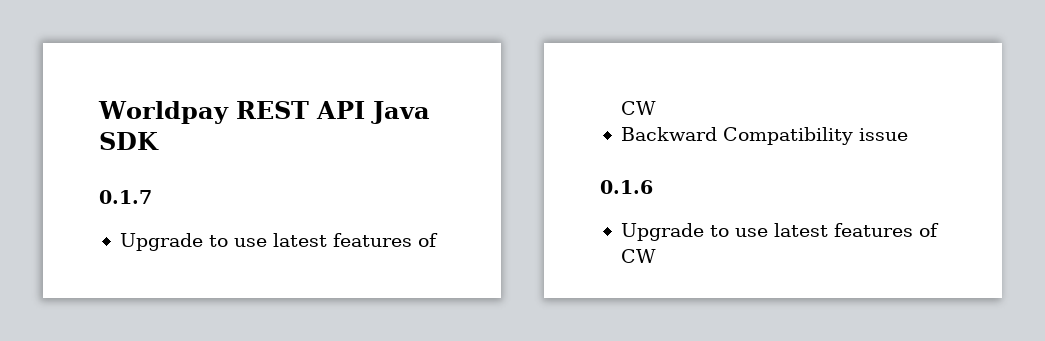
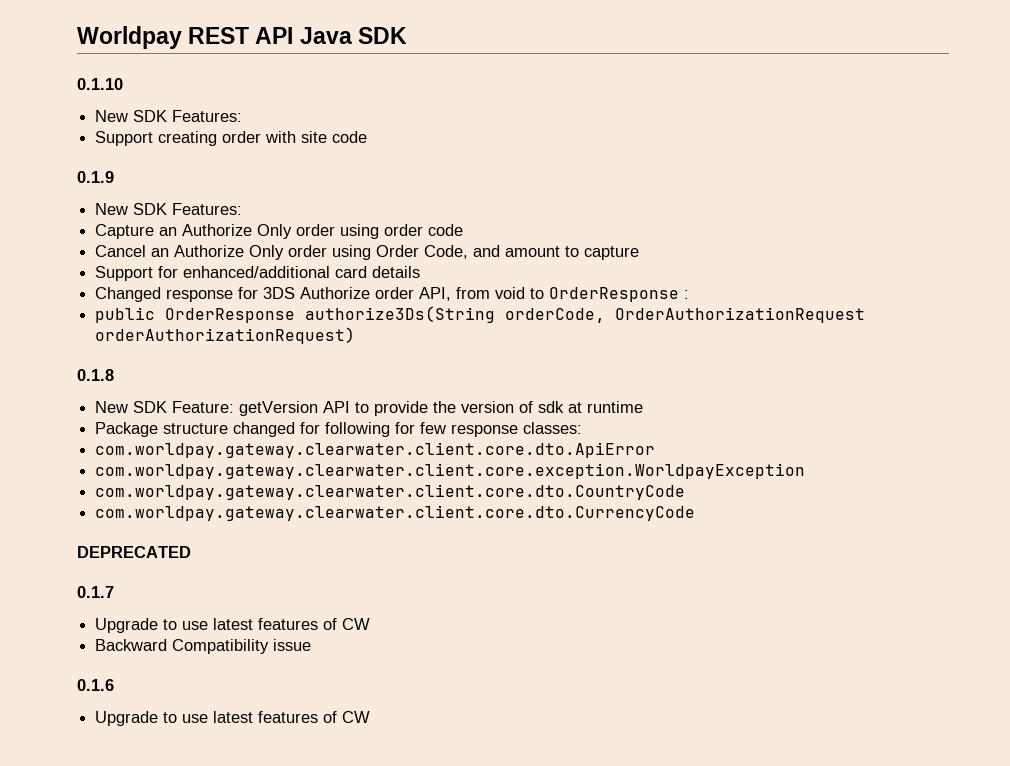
(159, 141) none -> [77,78,123,90] [95,110,243,122] [95,131,368,146] [77,171,114,183] [95,203,243,215] [95,224,464,239] [95,245,640,260] [95,266,421,281] [95,287,690,302] [95,306,866,323] [95,327,356,344] [77,369,114,381] [95,401,644,416] [95,422,583,437] [95,442,656,458] [95,463,806,479] [95,484,686,500] [95,505,696,521] [77,546,191,558] // 0.1.10 // New SDK Features: // Support creating order with site code // 0.1.9 // New SDK Features: // Capture an Authorize Only order using order code // Cancel an Authorize Only order using Order Code, and amount to capture // Support for enhanced/additional card details // Changed response for 3DS Authorize order API, from void to OrderResponse : // public OrderResponse authorize3Ds(String orderCode, OrderAuthorizationRequest orderAuthorizationRequest) // 0.1.8 // New SDK Feature: getVersion API to provide the version of sdk at runtime // Package structure changed for following for few response classes: // com.worldpay.gateway.clearwater.client.core.dto.ApiError // com.worldpay.gateway.clearwater.client.core.exception.WorldpayException // com.worldpay.gateway.clearwater.client.core.dto.CountryCode // com.worldpay.gateway.clearwater.client.core.dto.CurrencyCode // DEPRECATED

